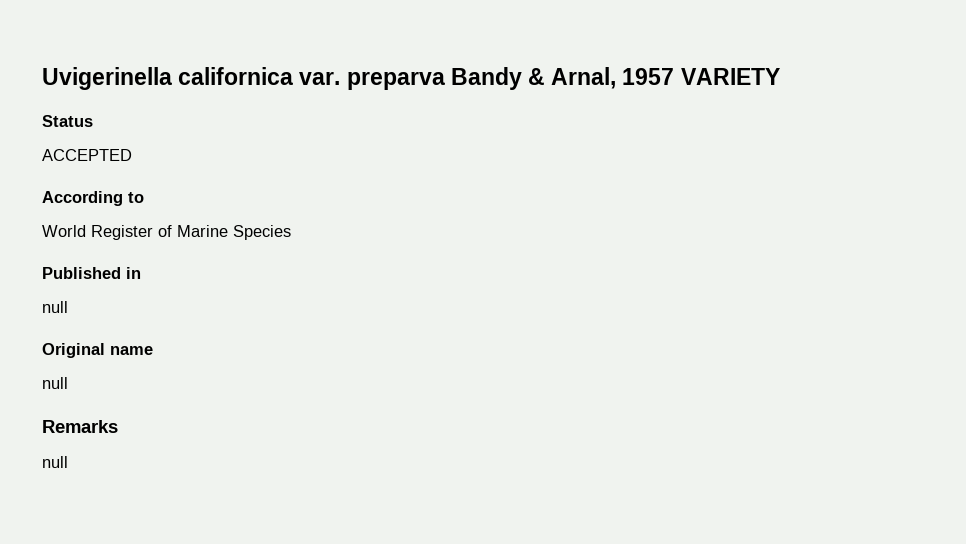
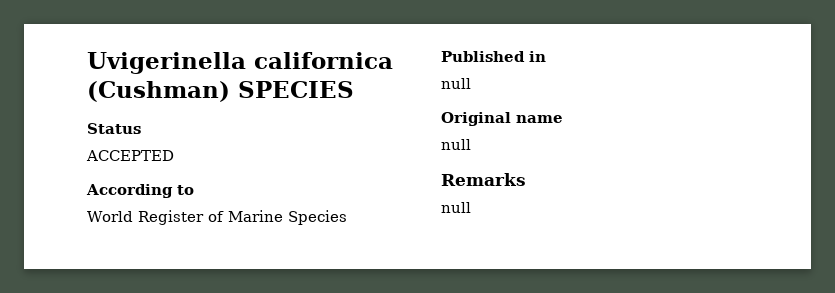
[299,67,780,90] var. preparva Bandy & Arnal, 1957 VARIETY -> [87,81,354,102] (Cushman) SPECIES

